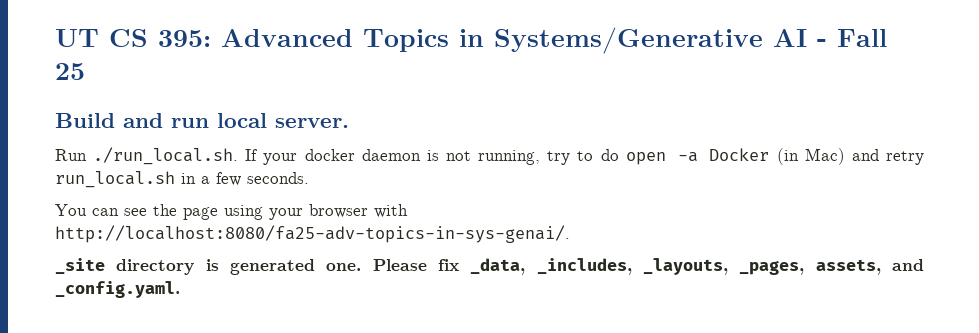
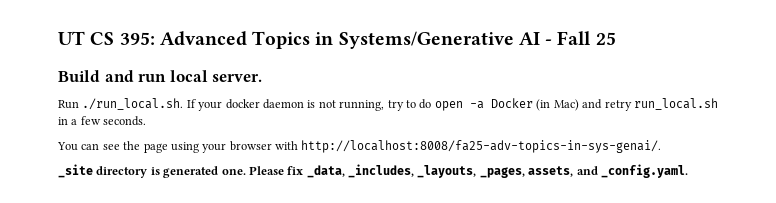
[55,225,570,243] http://localhost:8080/fa25-adv-topics-in-sys-genai/. -> [301,140,662,153] http://localhost:8008/fa25-adv-topics-in-sys-genai/.

